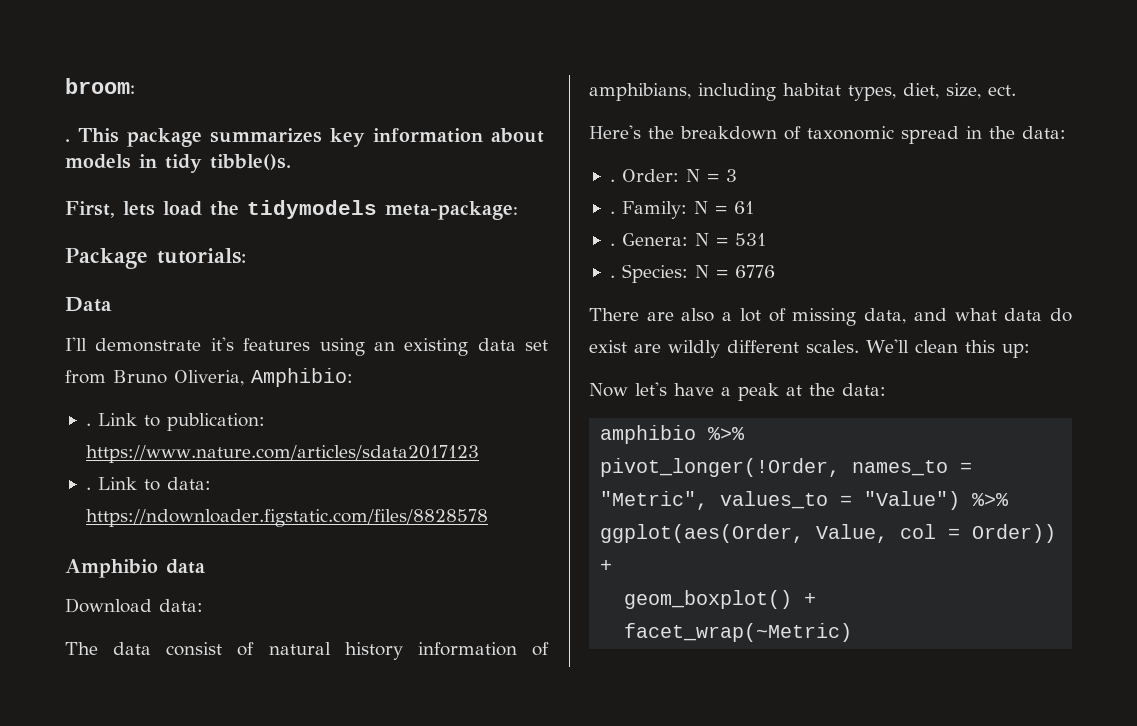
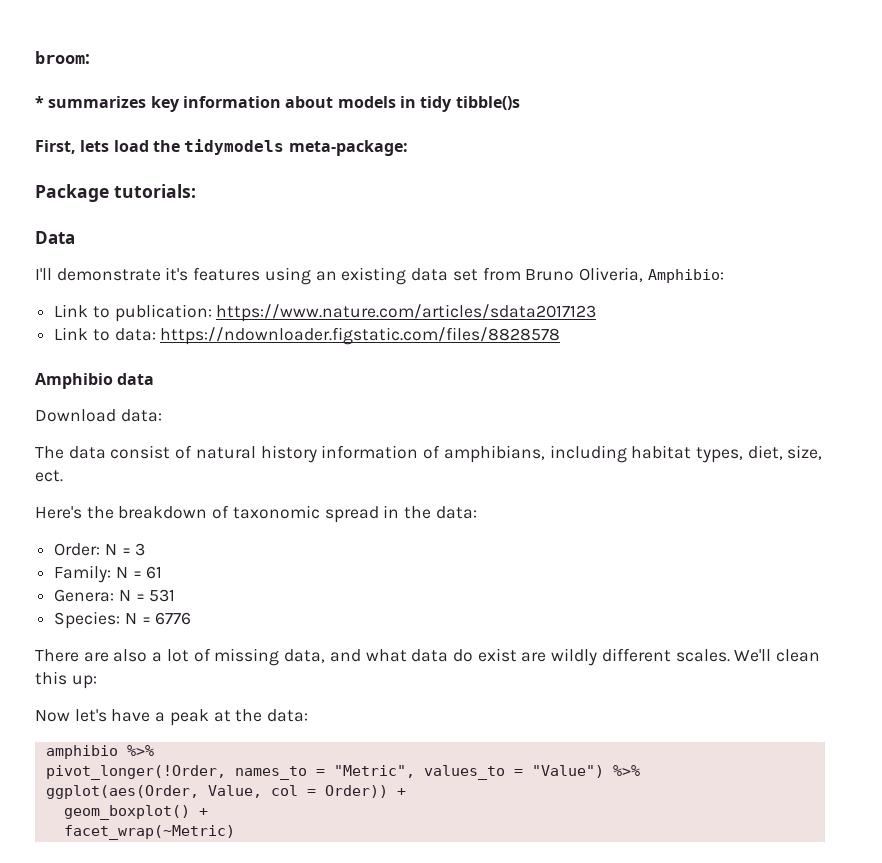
[65,128,202,147] . This package -> [35,96,44,108] *
[210,154,291,170] tibble()s. -> [455,96,520,110] tibble()s
[85,423,91,426] . -> (724, 276) none
[85,487,91,490] . -> (597, 313) none
[609,179,615,182] . -> (477, 512) none
[609,211,615,214] . -> (146, 549) none
[609,243,615,246] . -> (163, 572) none
[609,275,615,278] . -> (176, 595) none

